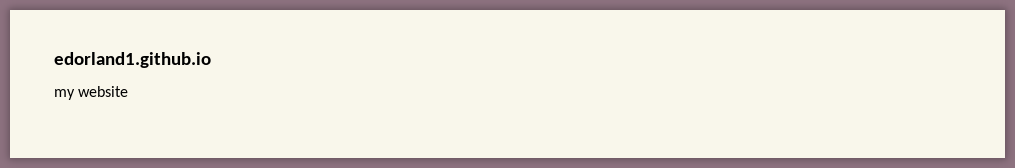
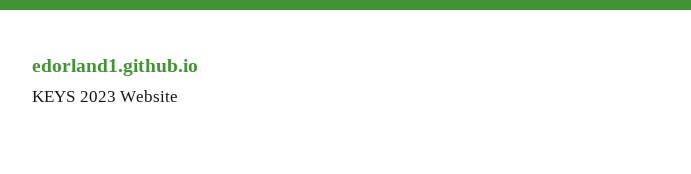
[54,86,129,100] my website -> [32,90,179,102] KEYS 2023 Website

